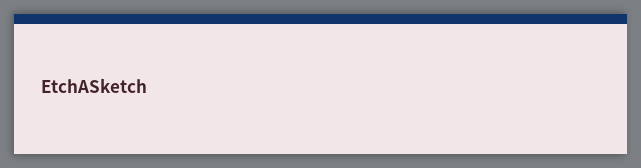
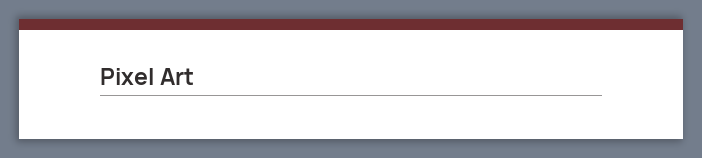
[41,78,147,93] EtchASketch -> [100,68,195,85] Pixel Art

